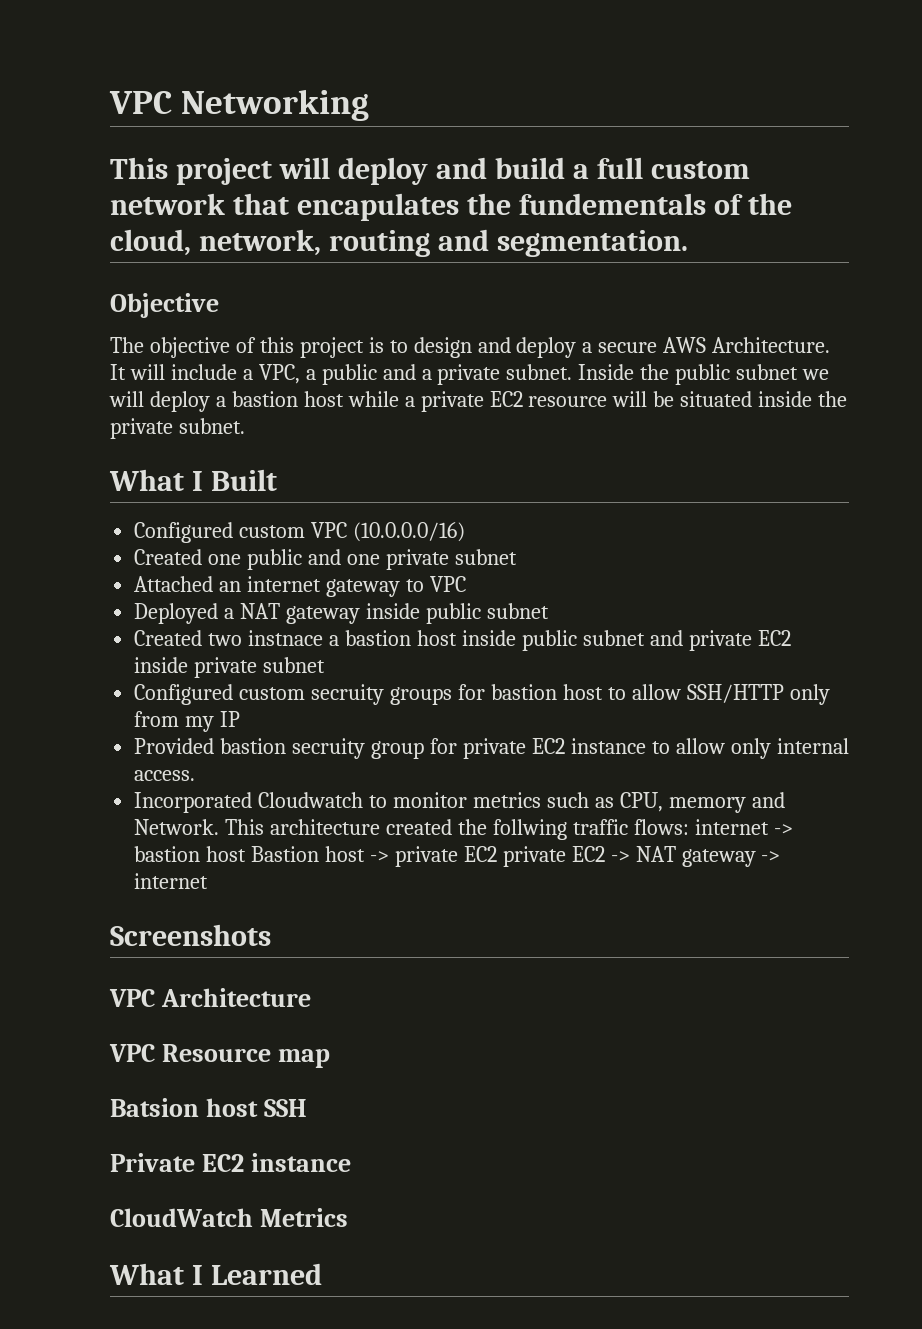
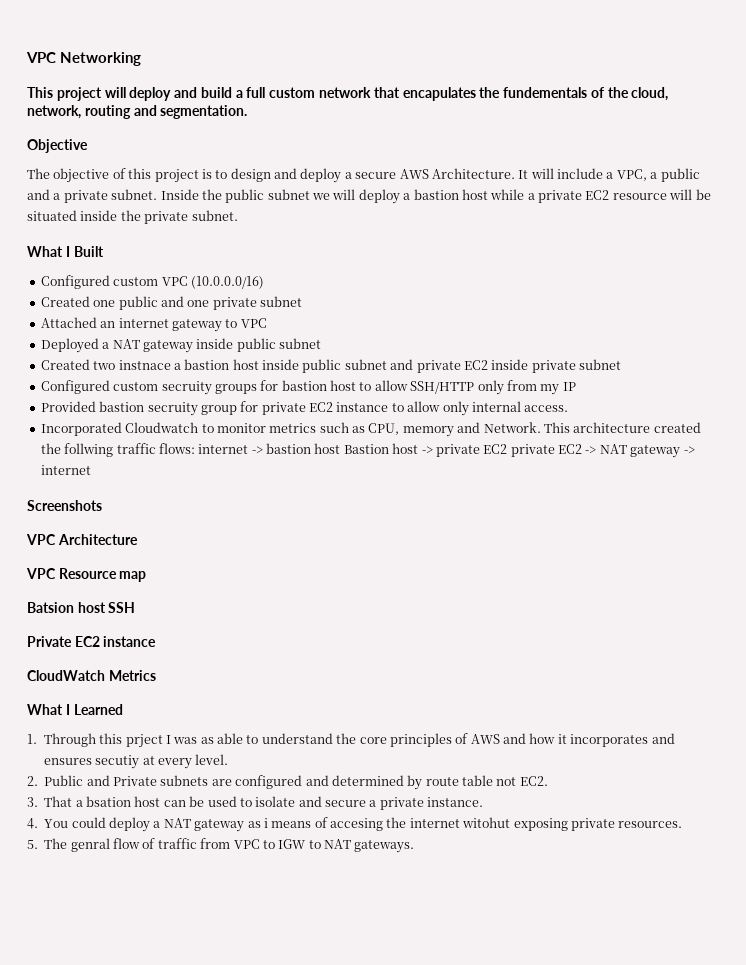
(322, 1274) none -> [27,733,675,748] [43,754,229,769] [27,775,548,790] [27,796,484,810] [27,817,683,832] [27,838,415,853] // 1. Through this prject I was as able to understand the core principles of AWS and how it incorporates and ensures secutiy at every level. // 2. Public and Private subnets are configured and determined by route table not EC2. // 3. That a bsation host can be used to isolate and secure a private instance. // 4. You could deploy a NAT gateway as i means of accesing the internet witohut exposing private resources. // 5. The genral flow of traffic from VPC to IGW to NAT gateways.

